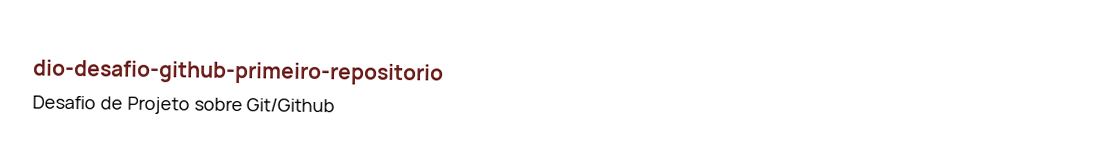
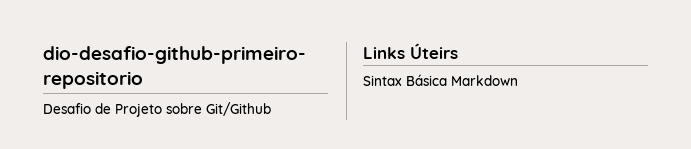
(336, 105) none -> [363,43,458,59] [363,74,518,86] // Links Úteirs // Sintax Básica Markdown

